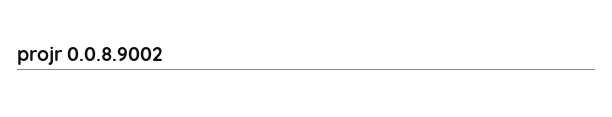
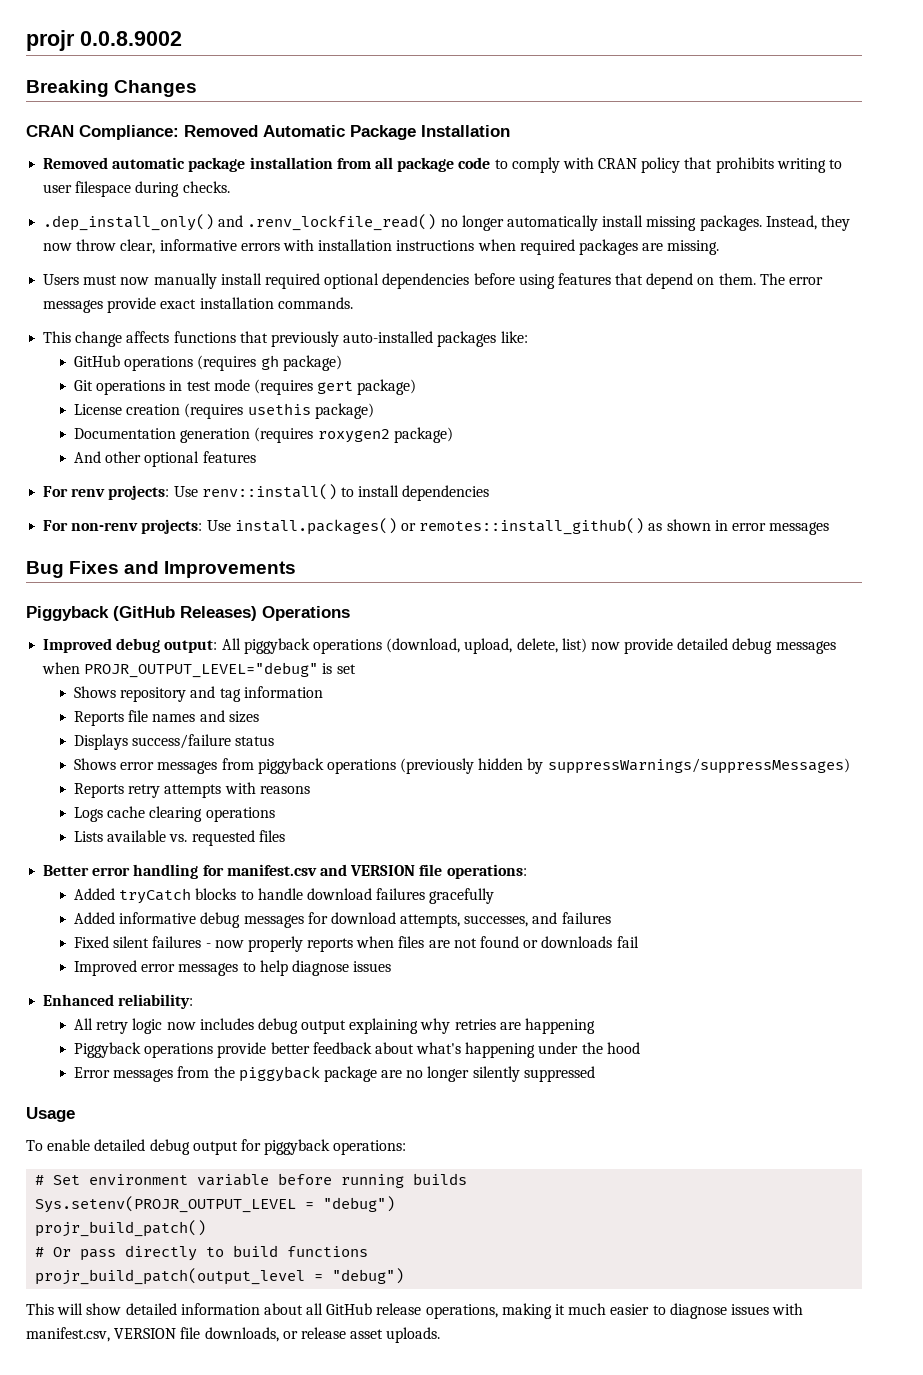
(163, 54) none -> [26,80,198,97] [26,125,510,140] [43,157,843,173] [43,181,230,197] [43,214,850,231] [43,239,720,255] [43,273,824,289] [43,297,353,313] [43,331,528,347] [73,355,342,371] [73,379,417,395] [73,403,374,419] [73,427,453,443] [73,451,256,467] [43,484,490,501] [43,518,830,535] [26,561,297,578] [26,606,350,621] [43,638,836,654] [42,662,356,678] [73,686,323,702] [73,710,259,726] [73,734,275,750] [73,758,850,774] [73,782,310,798] [73,806,275,822] [73,830,285,846] [43,864,527,879] [73,888,495,904] [73,912,611,928] [73,936,639,952] [73,960,392,976] [43,994,194,1009] [73,1018,595,1034] [73,1042,640,1058] [73,1066,595,1082] [26,1107,75,1122] [26,1139,407,1155] [35,1173,468,1188] [35,1196,396,1213] [35,1220,207,1237] [35,1245,369,1261] [35,1268,405,1285] [26,1303,804,1319] [26,1327,441,1343] // Breaking Changes // CRAN Compliance: Removed Automatic Package Installation // Removed automatic package installation from all package code to comply with CRAN policy that prohibits writing to user filespace during checks. // .dep_install_only() and .renv_lockfile_read() no longer automatically install missing packages. Instead, they now throw clear, informative errors with installation instructions when required packages are missing. // Users must now manually install required optional dependencies before using features that depend on them. The error messages provide exact installation commands. // This change affects functions that previously auto-installed packages like: // GitHub operations (requires gh package) // Git operations in test mode (requires gert package) // License creation (requires usethis package) // Documentation generation (requires roxygen2 package) // And other optional features // For renv projects: Use renv::install() to install dependencies // For non-renv projects: Use install.packages() or remotes::install_github() as shown in error messages // Bug Fixes and Improvements // Piggyback (GitHub Releases) Operations // Improved debug output: All piggyback operations (download, upload, delete, list) now provide detailed debug messages when PROJR_OUTPUT_LEVEL="debug" is set // Shows repository and tag information // Reports file names and sizes // Displays success/failure status // Shows error messages from piggyback operations (previously hidden by suppressWarnings/suppressMessages) // Reports retry attempts with reasons // Logs cache clearing operations // Lists available vs. requested files // Better error handling for manifest.csv and VERSION file operations: // Added tryCatch blocks to handle download failures gracefully // Added informative debug messages for download attempts, successes, and failures // Fixed silent failures - now properly reports when files are not found or downloads fail // Improved error messages to help diagnose issues // Enhanced reliability: // All retry logic now includes debug output explaining why retries are happening // Piggyback operations provide better feedback about what's happening under the hood // Error messages from the piggyback package are no longer silently suppressed // Usage // To enable detailed debug output for piggyback operations: // # Set environment variable before running builds // Sys.setenv(PROJR_OUTPUT_LEVEL = "debug") // projr_build_patch() // # Or pass directly to build functions // projr_build_patch(output_level = "debug") // This will show detailed information about all GitHub release operations, making it much easier to diagnose issues with manifest.csv, VERSION file downloads, or release asset uploads.

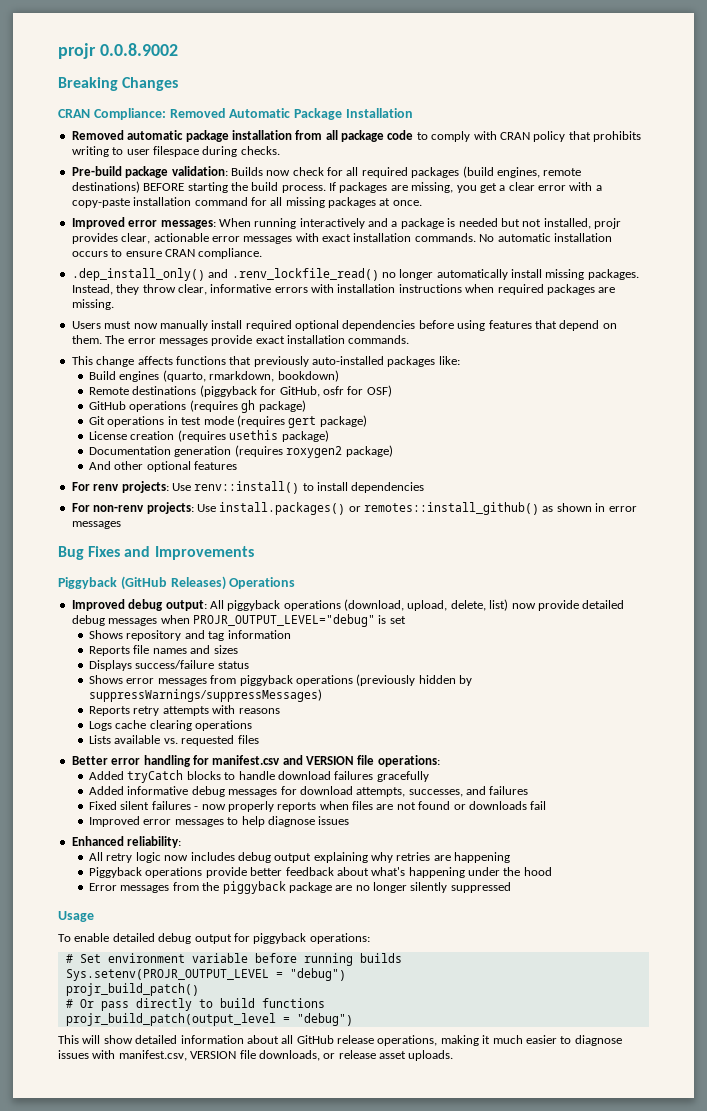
(230, 187) none -> [71,166,582,178] [71,181,602,193] [71,197,422,208] [71,217,621,229] [71,233,612,244] [71,248,263,259] // Pre-build package validation: Builds now check for all required packages (build engines, remote destinations) BEFORE starting the build process. If packages are missing, you get a clear error with a copy-paste installation command for all missing packages at once. // Improved error messages: When running interactively and a package is needed but not installed, projr provides clear, actionable error messages with exact installation commands. No automatic installation occurs to ensure CRAN compliance.
[43,243,73,251] now -> (140, 289) none
(528, 337) none -> [89,370,339,382] [89,385,392,397] // Build engines (quarto, rmarkdown, bookdown) // Remote destinations (piggyback for GitHub, osfr for OSF)

